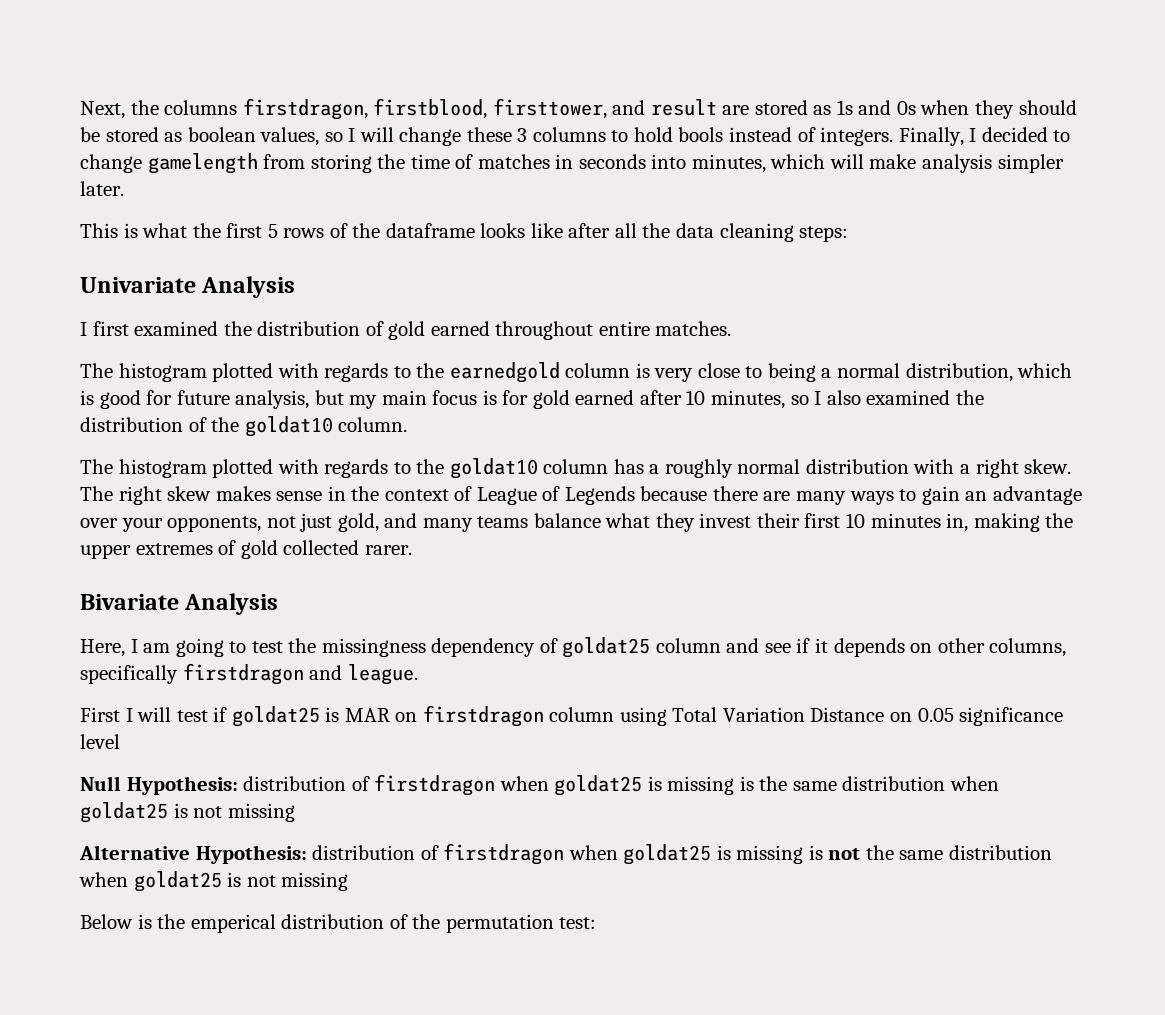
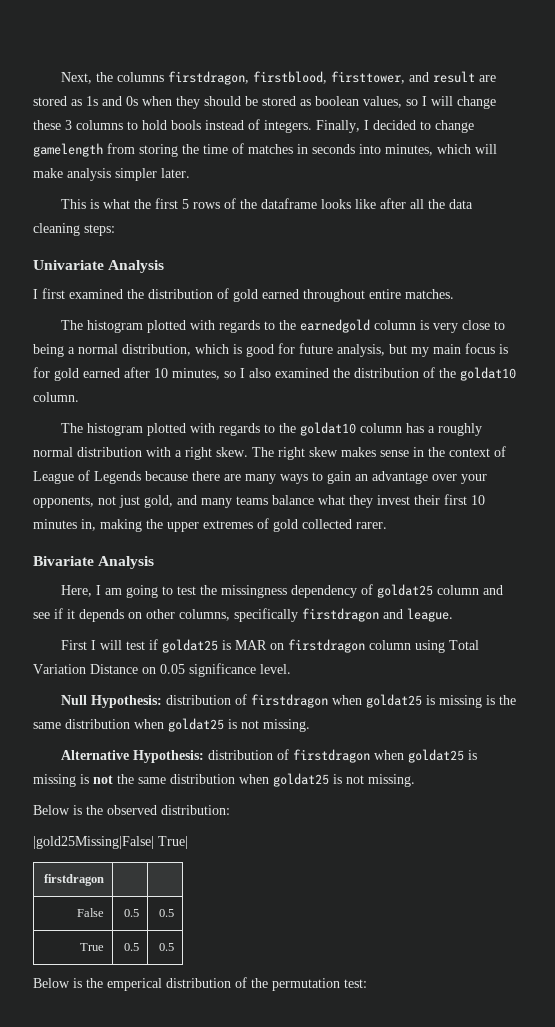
[80,734,120,749] level -> [260,664,291,674] level.
[227,803,295,822] missing -> [263,719,310,732] missing.
[281,872,349,891] missing -> [368,774,415,787] [33,805,230,815] [33,836,188,849] [43,874,104,886] [76,908,104,917] [123,909,139,917] [158,909,174,917] [79,943,104,951] [123,943,139,951] [158,943,174,951] missing. // Below is the observed distribution: // |gold25Missing|False| True| // firstdragon | | // False | 0.5 | 0.5 // True | 0.5 | 0.5

